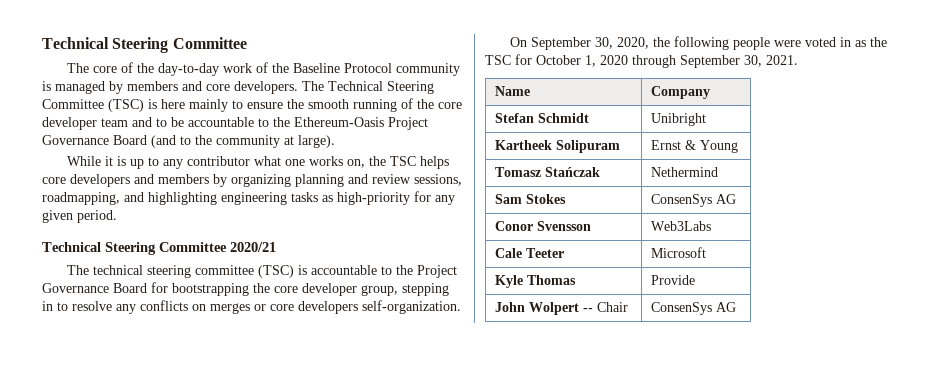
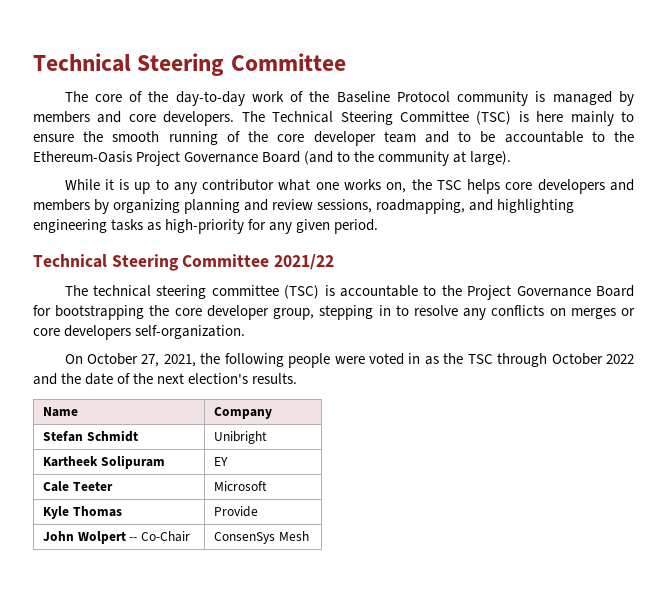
[230,242,276,252] 2020/21 -> [274,254,335,270] 2021/22
[530,37,649,50] September 30, 2020, -> [86,353,196,367] October 27, 2021,
[515,54,798,68] for October 1, 2020 through September 30, 2021. -> [497,353,634,367] [33,373,298,385] through October 2022 and the date of the next election's results.
[650,140,738,153] [494,167,600,177] [650,167,718,177] [494,194,566,204] [650,194,736,207] [494,221,591,231] [650,221,711,231] Ernst & Young // Tomasz Stańczak | Nethermind // Sam Stokes | ConsenSys AG // Conor Svensson | Web3Labs -> [214,457,229,466] EY
[596,302,628,312] [650,302,736,315] Chair | ConsenSys AG -> [140,531,190,542] [214,531,309,544] Co-Chair | ConsenSys Mesh

